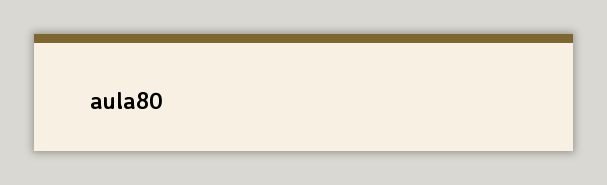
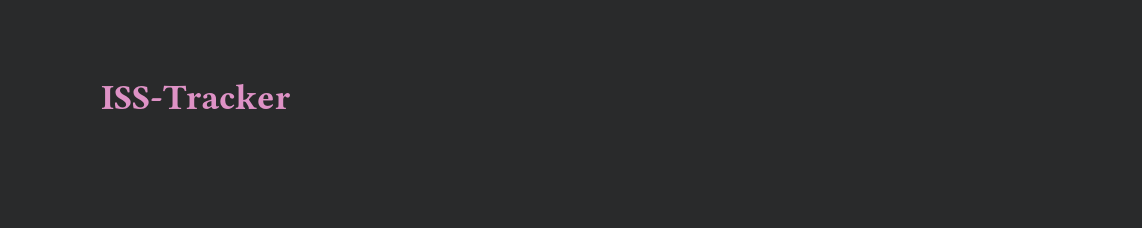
[90,92,163,109] aula80 -> [101,84,290,109] ISS-Tracker

